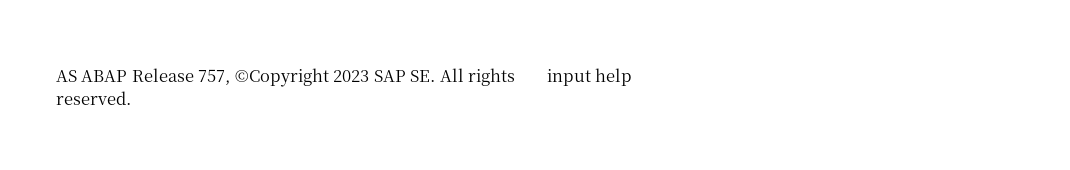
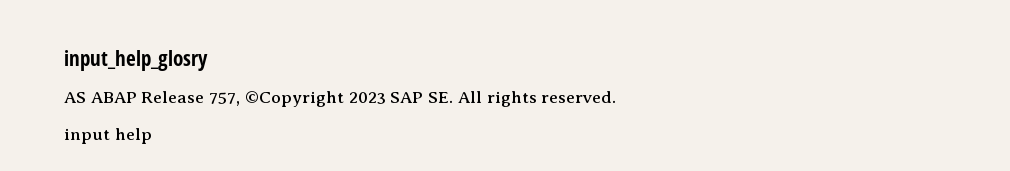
(56, 76) none -> [64,50,208,71] input_help_glosry //

